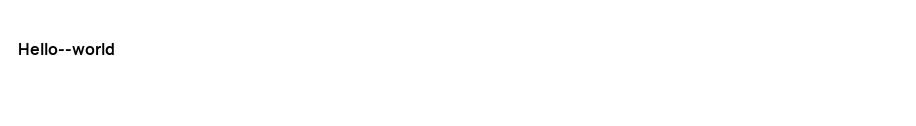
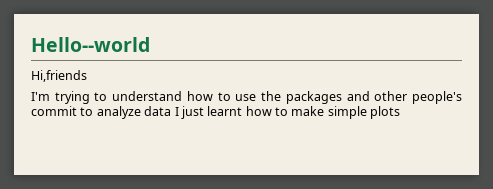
(115, 49) none -> [31,70,87,82] [31,91,462,104] [31,106,401,119] // Hi,friends // I'm trying to understand how to use the packages and other people's commit to analyze data I just learnt how to make simple plots

